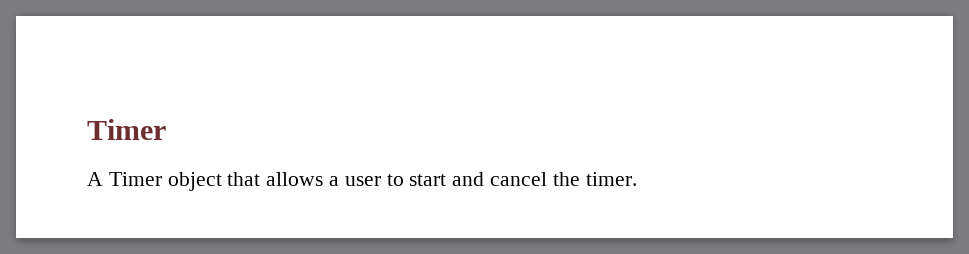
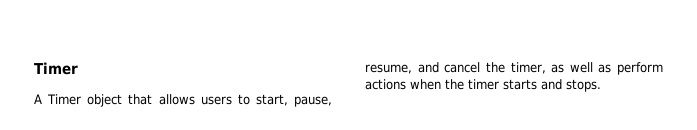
[329,172,637,186] a user to start and cancel the timer. -> [200,94,332,107] [365,62,663,75] [365,79,601,92] users to start, pause, resume, and cancel the timer, as well as perform actions when the timer starts and stops.

